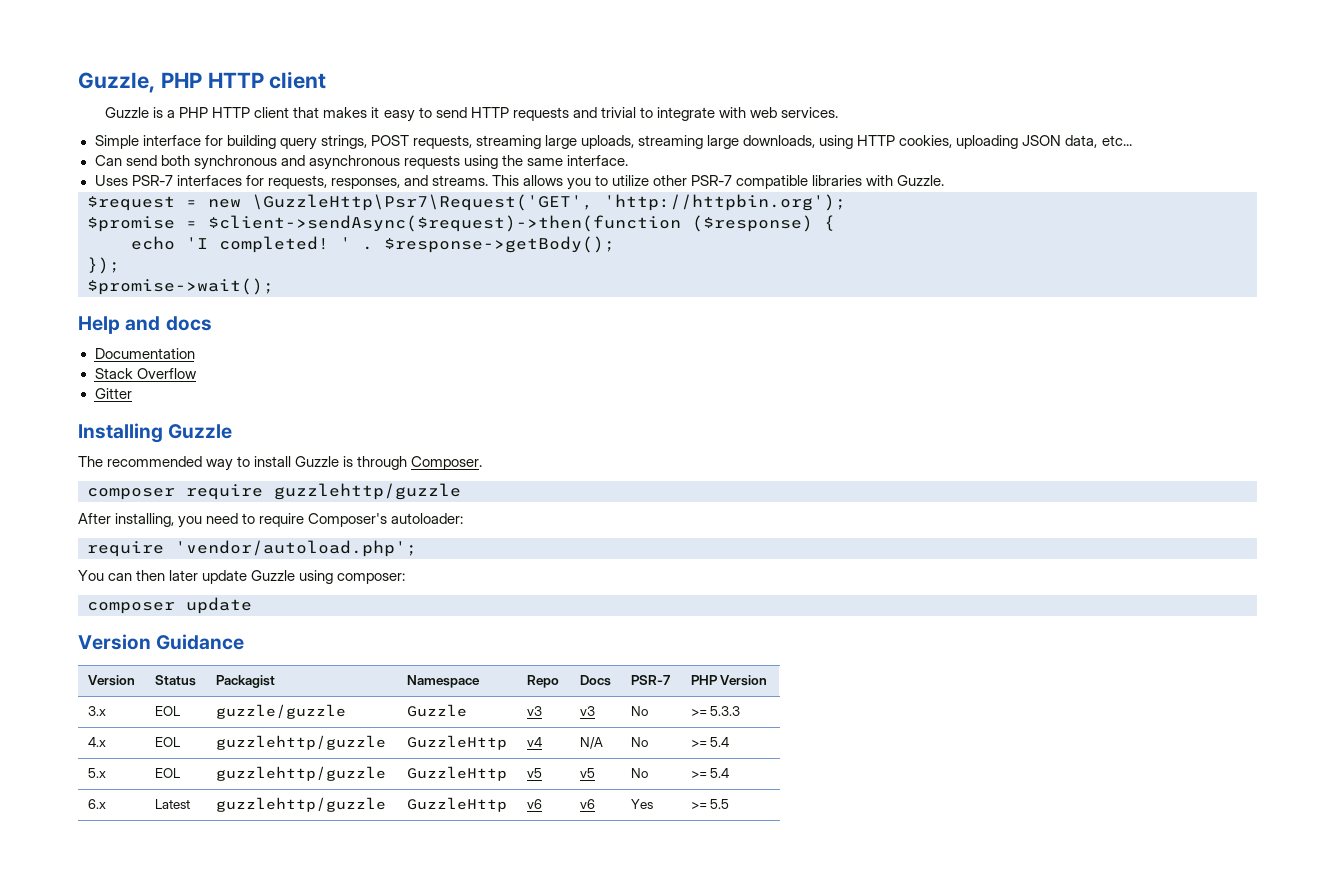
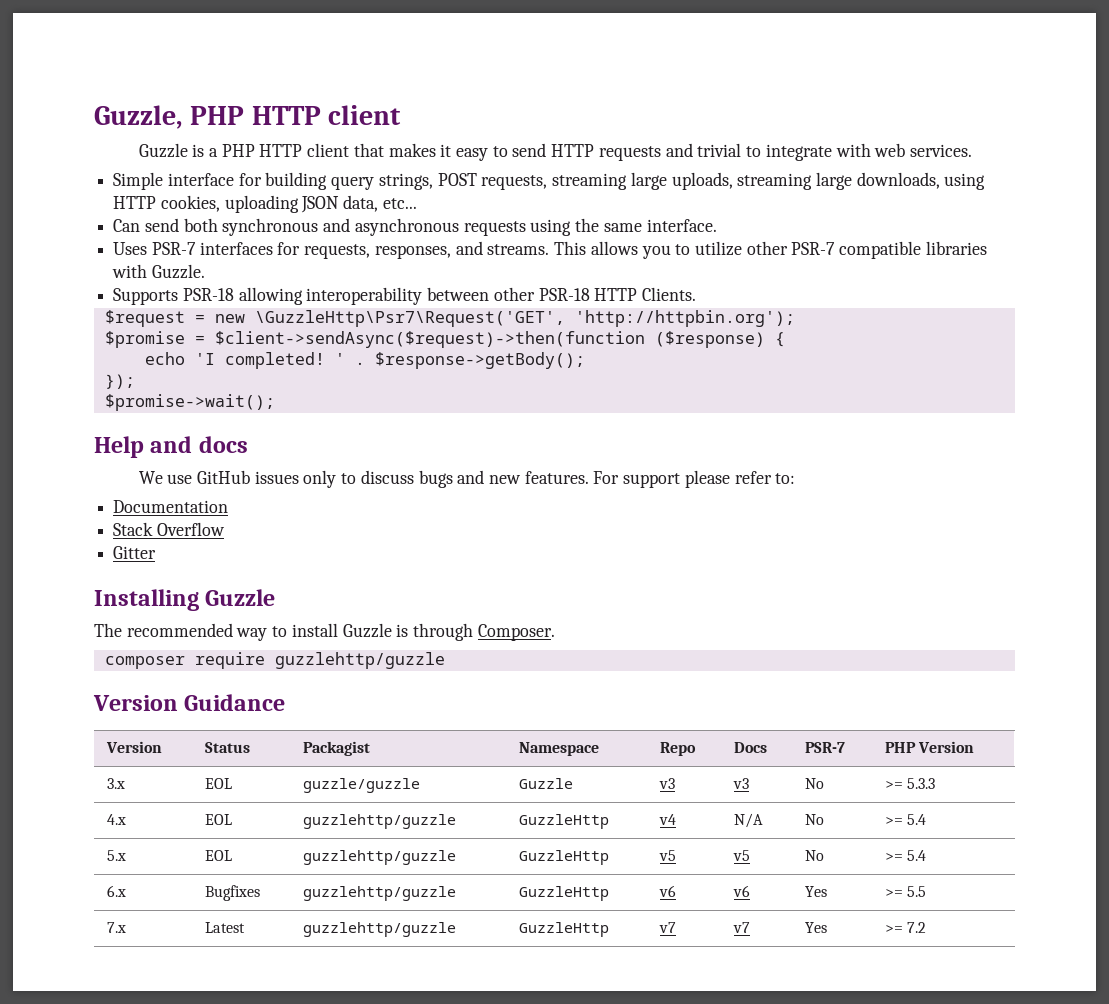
(945, 180) none -> [113,287,697,305] // Supports PSR-18 allowing interoperability between other PSR-18 HTTP Clients.
(212, 323) none -> [138,470,796,488] // We use GitHub issues only to discuss bugs and new features. For support please refer to:
[78,513,464,528] [87,540,417,557] [78,570,406,584] [87,597,252,614] // After installing, you need to require Composer's autoloader: // require 'vendor/autoload.php'; // You can then later update Guzzle using composer: // composer update -> (445, 660) none
[154,799,190,809] Latest -> [204,885,260,901] Bugfixes
(730, 804) none -> [106,922,126,933] [204,922,245,933] [302,922,456,937] [518,922,609,937] [658,922,676,933] [732,922,750,933] [804,922,827,933] [884,922,927,933] // 7.x | Latest | guzzlehttp/guzzle | GuzzleHttp | v7 | v7 | Yes | >= 7.2

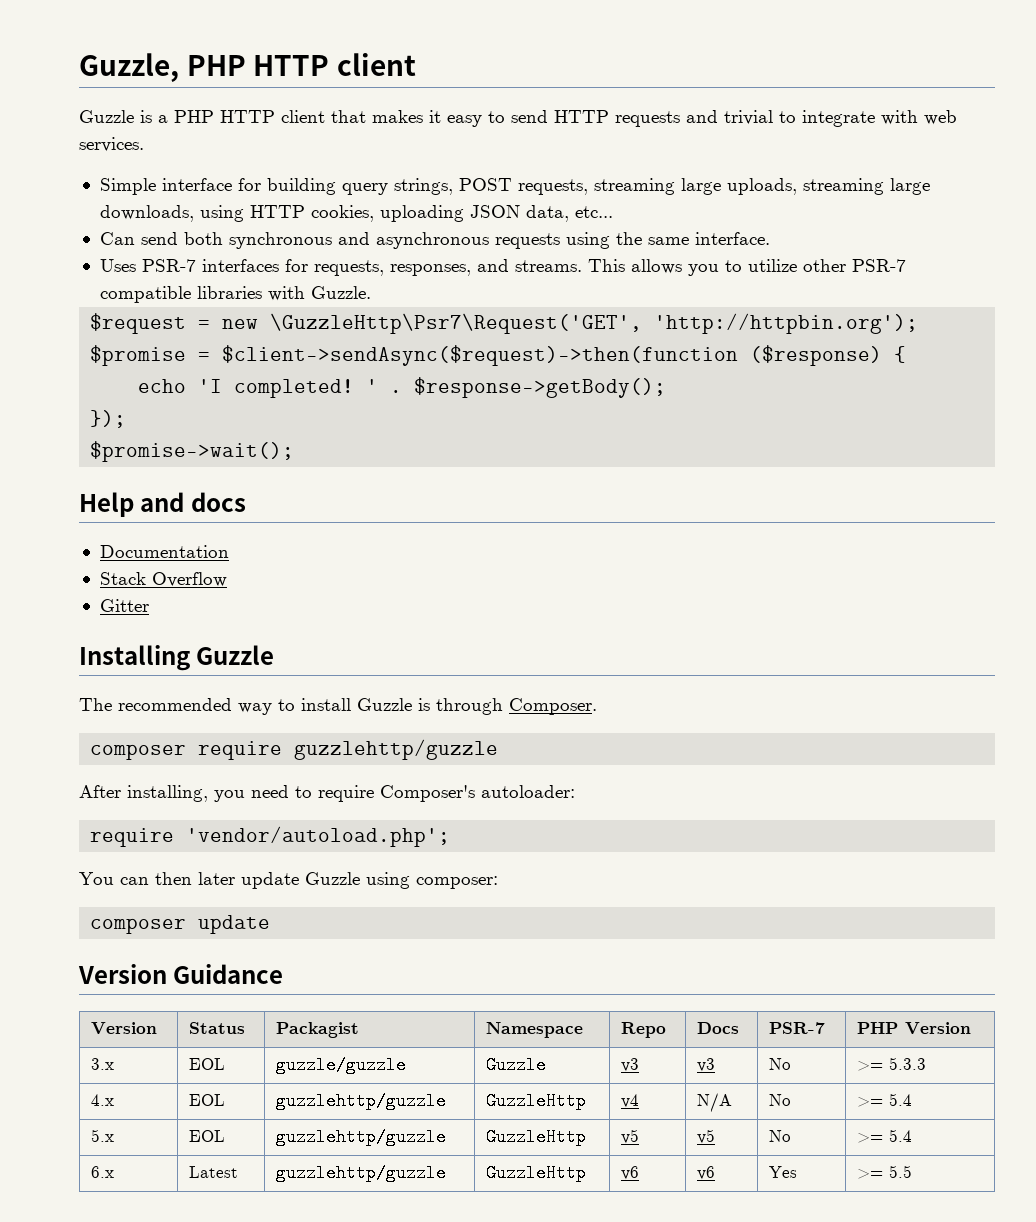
[113,287,697,305] // Supports PSR-18 allowing interoperability between other PSR-18 HTTP Clients. -> (371, 292) none
[138,470,796,488] // We use GitHub issues only to discuss bugs and new features. For support please refer to: -> (246, 502) none
(445, 660) none -> [79,785,575,802] [90,826,451,847] [79,872,498,889] [90,915,271,934] // After installing, you need to require Composer's autoloader: // require 'vendor/autoload.php'; // You can then later update Guzzle using composer: // composer update
[204,885,260,901] Bugfixes -> [189,1166,239,1178] Latest
[106,922,126,933] [204,922,245,933] [302,922,456,937] [518,922,609,937] [658,922,676,933] [732,922,750,933] [804,922,827,933] [884,922,927,933] // 7.x | Latest | guzzlehttp/guzzle | GuzzleHttp | v7 | v7 | Yes | >= 7.2 -> (913, 1171) none

